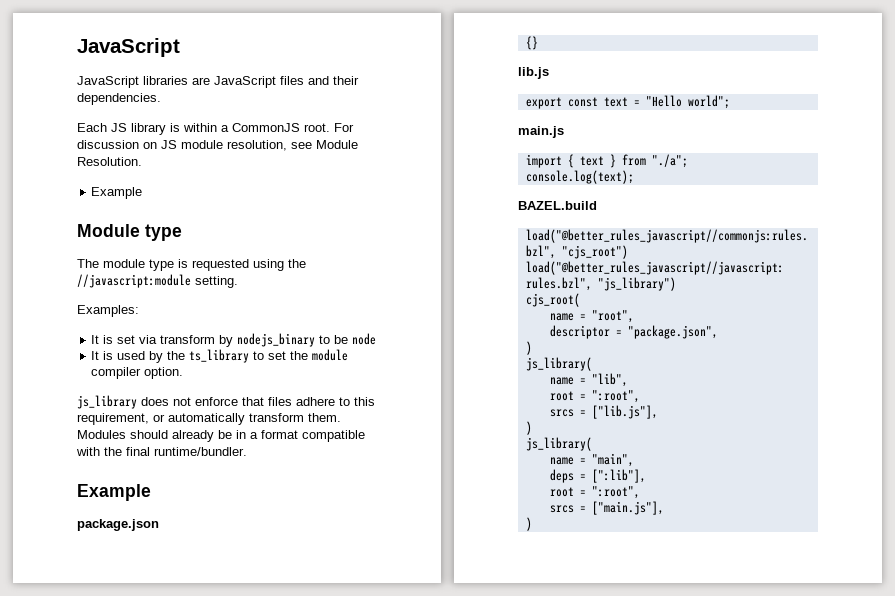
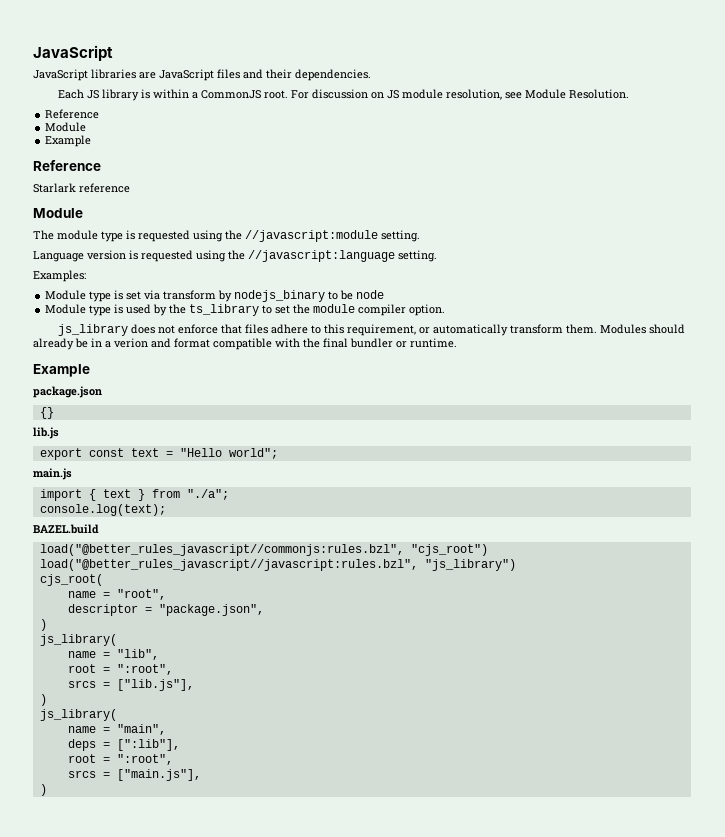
[91,187,143,199] [77,224,182,241] // Example // Module type -> [45,109,100,119] [45,122,87,132] [45,135,92,147] [33,160,101,171] [33,183,130,193] [33,208,83,218] // Reference // Module // Example // Reference // Starlark reference // Module
(238, 282) none -> [33,250,437,262] // Language version is requested using the //javascript:language setting.
[91,335,100,344] It -> [45,290,112,302] Module type
[91,351,100,360] It -> [45,304,112,316] Module type
(258, 435) none -> [114,338,171,348] verion and
[154,447,247,456] runtime/bundler. -> [350,338,457,348] bundler or runtime.

